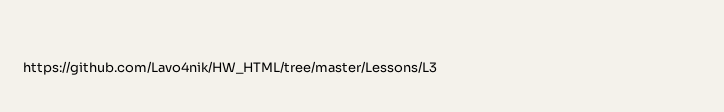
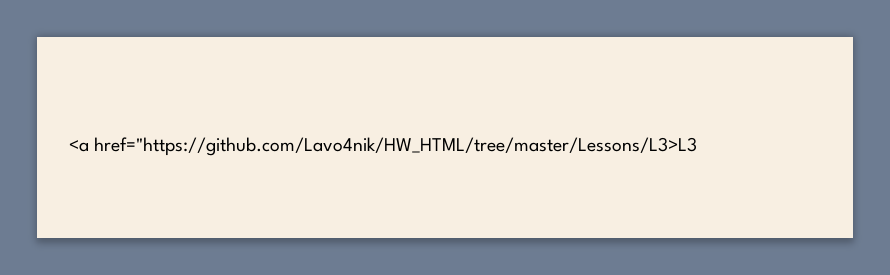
[23,61,437,75] https://github.com/Lavo4nik/HW_HTML/tree/master/Lessons/L3 -> [69,137,698,156] <a href="https://github.com/Lavo4nik/HW_HTML/tree/master/Lessons/L3>L3

